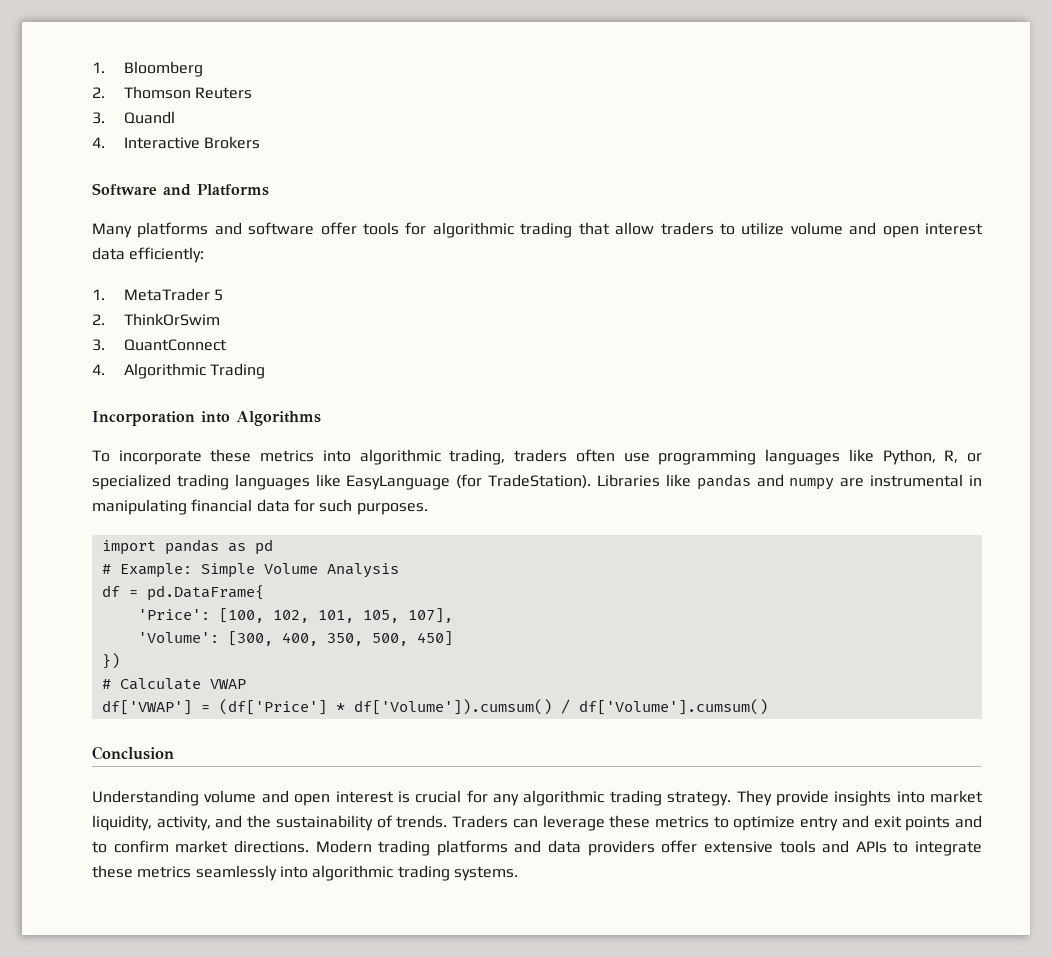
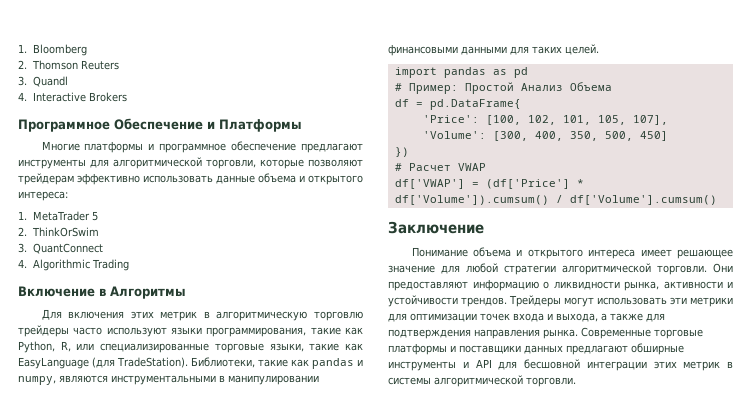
[92,183,269,196] [92,222,983,238] [92,247,205,263] Software and Platforms // Many platforms and software offer tools for algorithmic trading that allow traders to utilize volume and open interest data efficiently: -> [18,118,302,132] [41,141,363,153] [18,157,363,169] [18,173,363,185] [18,191,68,201] Программное Обеспечение и Платформы // Многие платформы и программное обеспечение предлагают инструменты для алгоритмической торговли, которые позволяют трейдерам эффективно использовать данные объема и открытого интереса:
[92,411,321,426] [92,449,983,465] [92,474,983,490] [92,499,428,515] Incorporation into Algorithms // To incorporate these metrics into algorithmic trading, traders often use programming languages like Python, R, or specialized trading languages like EasyLanguage (for TradeStation). Libraries like pandas and numpy are instrumental in manipulating financial data for such purposes. -> [18,286,186,299] [41,309,363,321] [18,325,363,337] [18,341,363,353] [18,357,364,369] [18,375,319,385] [388,44,599,56] Включение в Алгоритмы // Для включения этих метрик в алгоритмическую торговлю трейдеры часто используют языки программирования, такие как Python, R, или специализированные торговые языки, такие как EasyLanguage (для TradeStation). Библиотеки, такие как pandas и numpy, являются инструментальными в манипулировании финансовыми данными для таких целей.
[119,563,399,578] Example: Simple Volume Analysis -> [408,82,612,94] Пример: Простой Анализ Объема
[119,678,201,690] Calculate -> [408,163,451,171] Расчет
[92,746,174,760] [92,790,983,806] [92,815,982,831] [92,840,982,856] [92,865,518,881] Conclusion // Understanding volume and open interest is crucial for any algorithmic trading strategy. They provide insights into market liquidity, activity, and the sustainability of trends. Traders can leverage these metrics to optimize entry and exit points and to confirm market directions. Modern trading platforms and data providers offer extensive tools and APIs to integrate these metrics seamlessly into algorithmic trading systems. -> [388,221,484,234] [411,247,733,259] [388,263,733,275] [388,279,733,291] [388,295,733,307] [388,313,665,322] [388,327,703,339] [388,343,684,355] [388,359,733,371] [388,375,576,387] Заключение // Понимание объема и открытого интереса имеет решающее значение для любой стратегии алгоритмической торговли. Они предоставляют информацию о ликвидности рынка, активности и устойчивости трендов. Трейдеры могут использовать эти метрики для оптимизации точек входа и выхода, а также для подтверждения направления рынка. Современные торговые платформы и поставщики данных предлагают обширные инструменты и API для бесшовной интеграции этих метрик в системы алгоритмической торговли.

